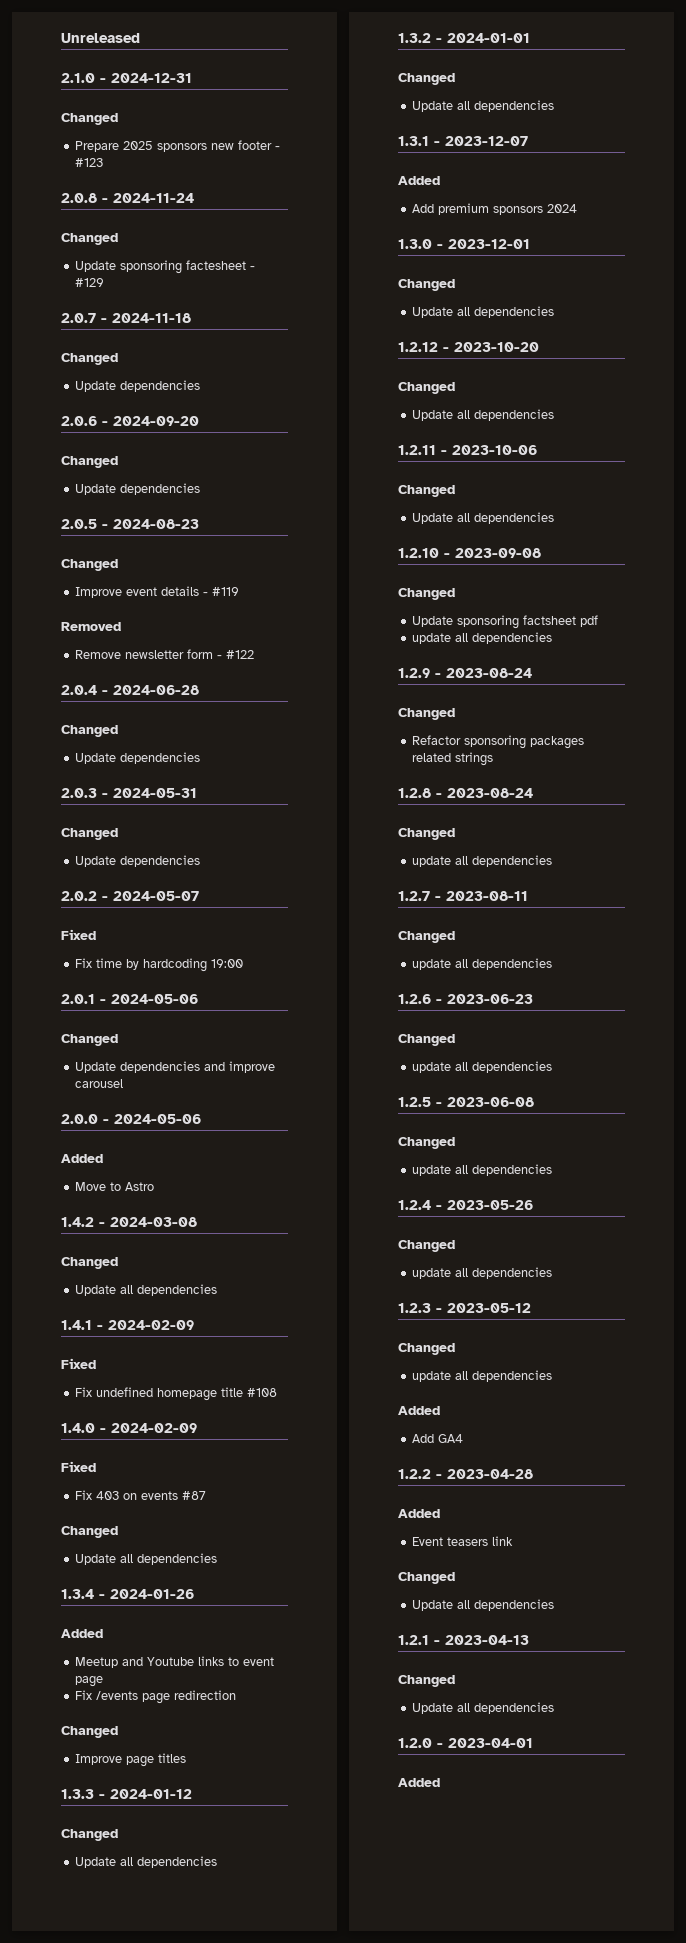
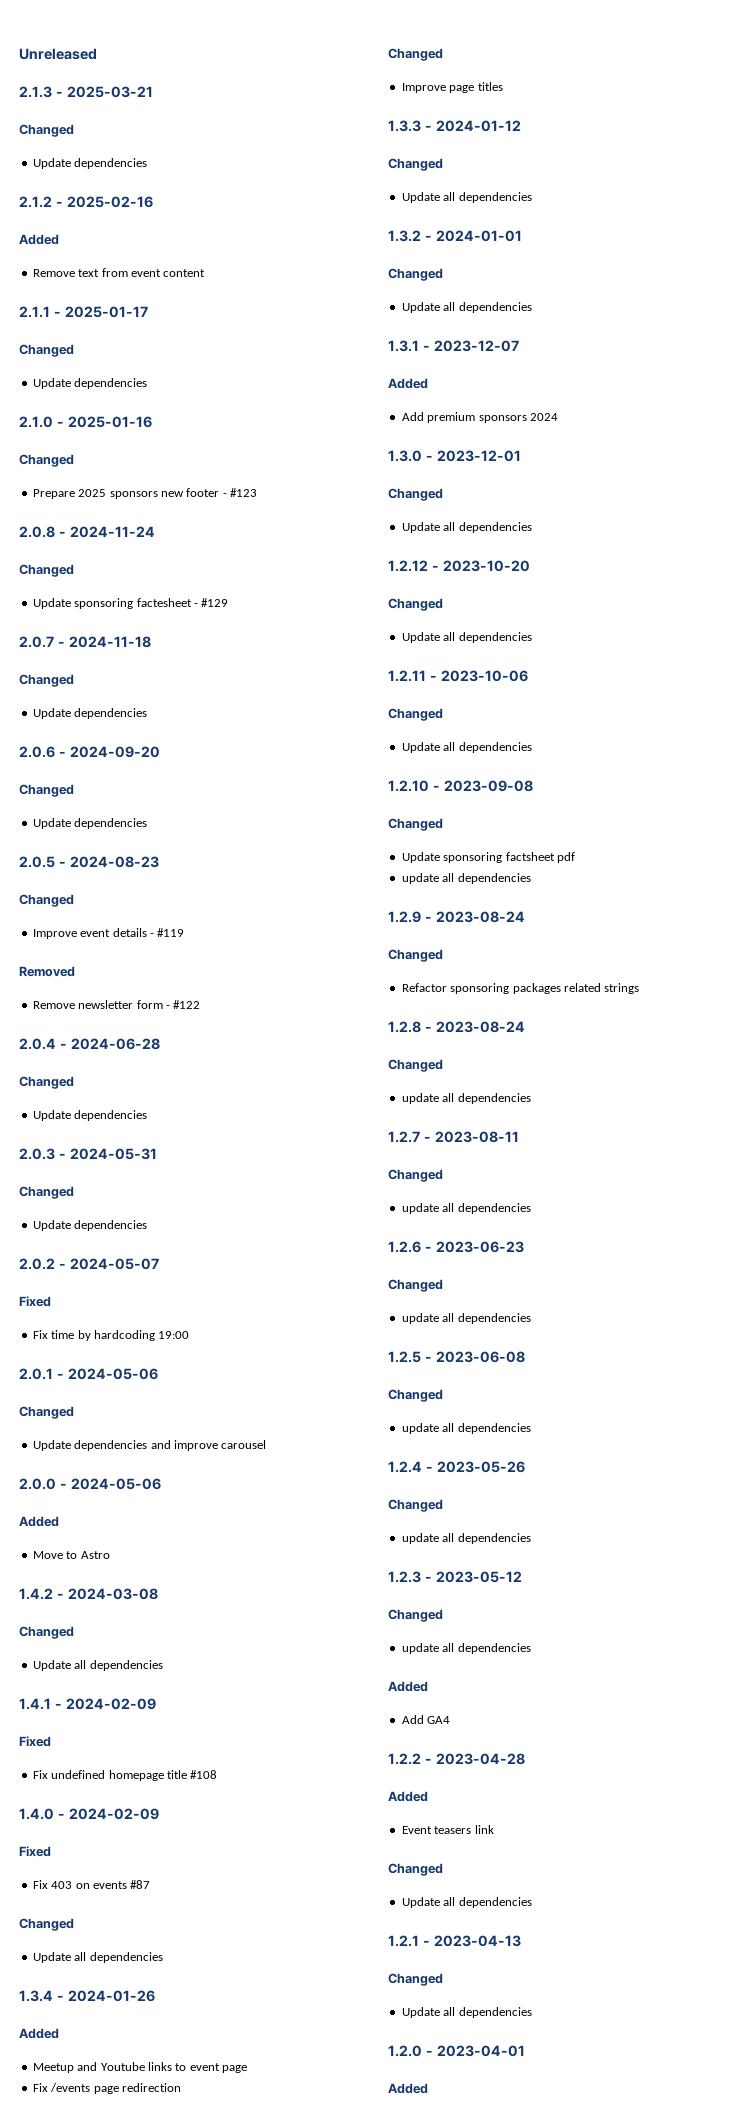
(140, 38) none -> [19,86,153,98] [19,124,74,137] [32,158,148,169] [19,196,153,208] [19,234,59,245] [32,268,206,277] [19,306,148,318] [19,344,74,357] [32,378,148,389] // 2.1.3 - 2025-03-21 // Changed // Update dependencies // 2.1.2 - 2025-02-16 // Added // Remove text from event content // 2.1.1 - 2025-01-17 // Changed // Update dependencies
[111,73,192,83] 2024-12-31 -> [67,416,152,428] 2025-01-16

